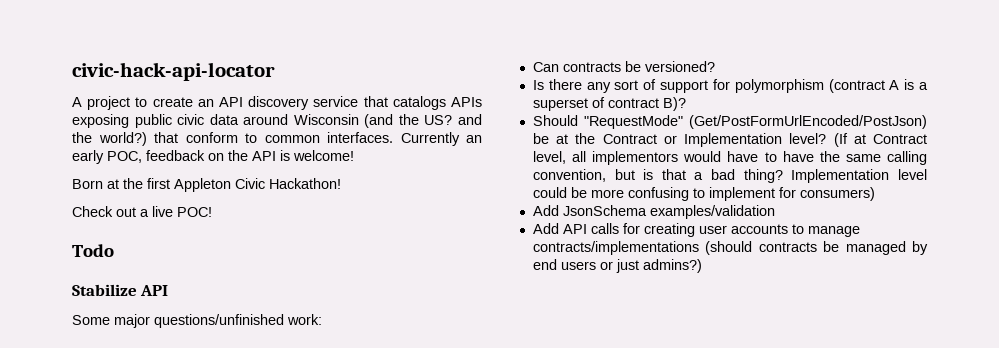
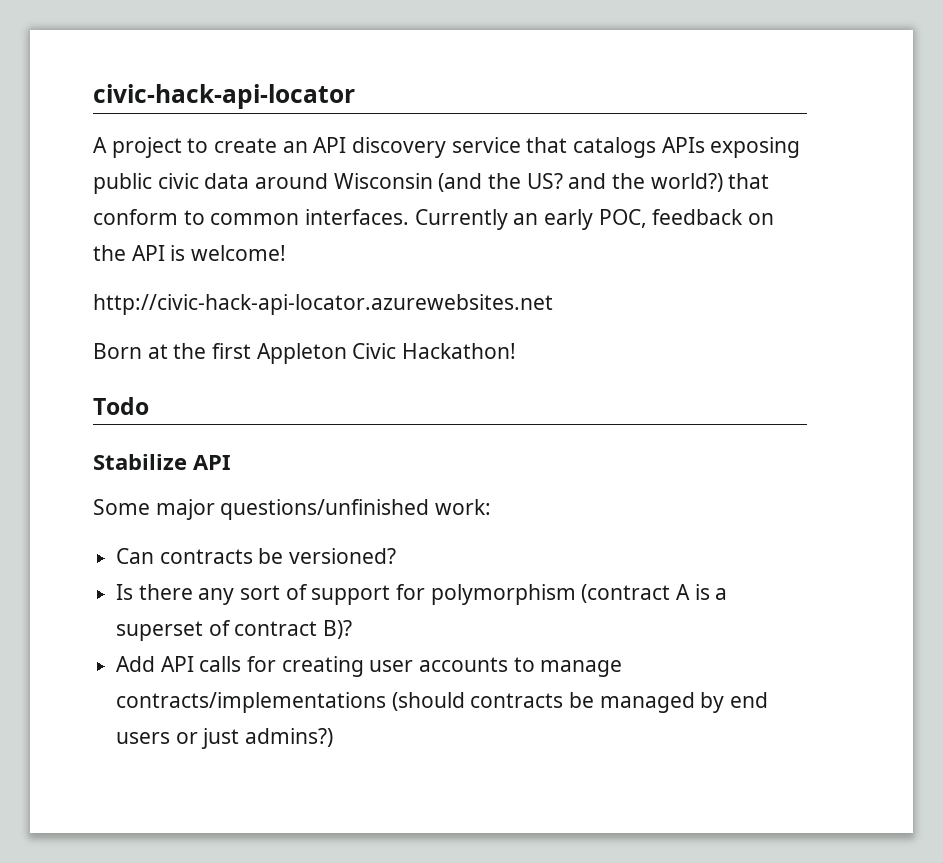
(354, 155) none -> [93,294,553,315] // http://civic-hack-api-locator.azurewebsites.net
[72,206,212,217] // Check out a live POC! -> (517, 351) none
[532,115,927,129] [532,133,927,147] [532,151,927,165] [532,169,927,183] [532,187,875,201] [532,205,775,219] // Should "RequestMode" (Get/PostFormUrlEncoded/PostJson) be at the Contract or Implementation level? (If at Contract level, all implementors would have to have the same calling convention, but is that a bad thing? Implementation level could be more confusing to implement for consumers) // Add JsonSchema examples/validation -> (353, 629) none

